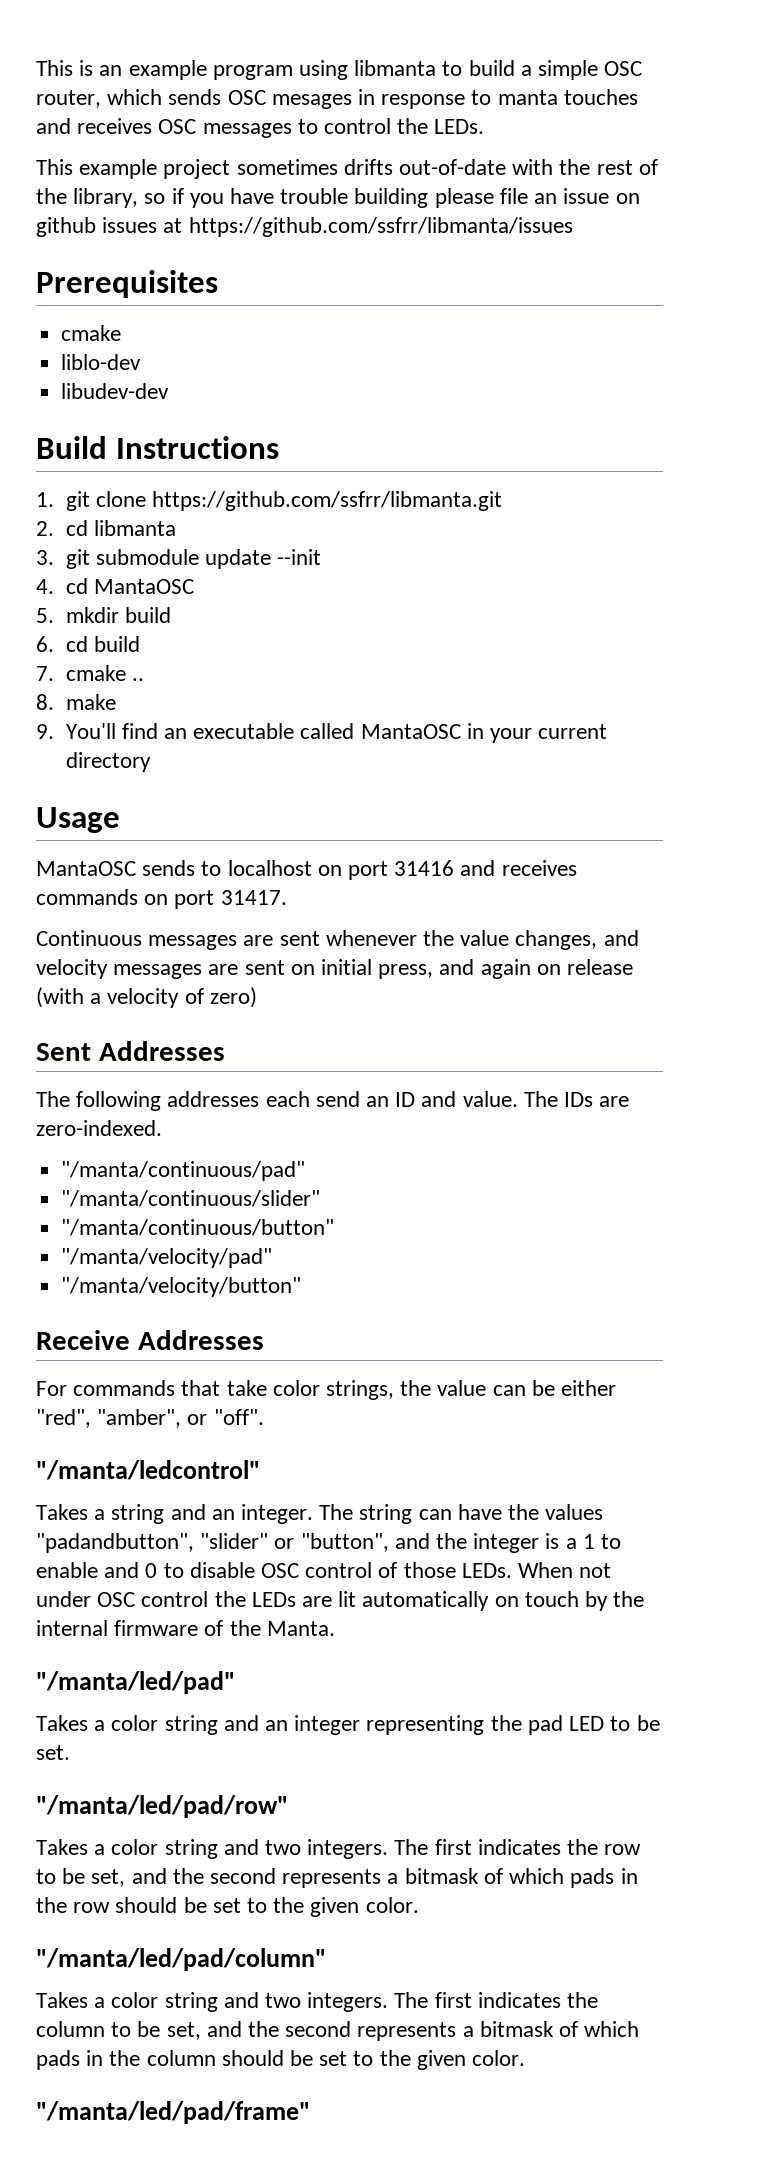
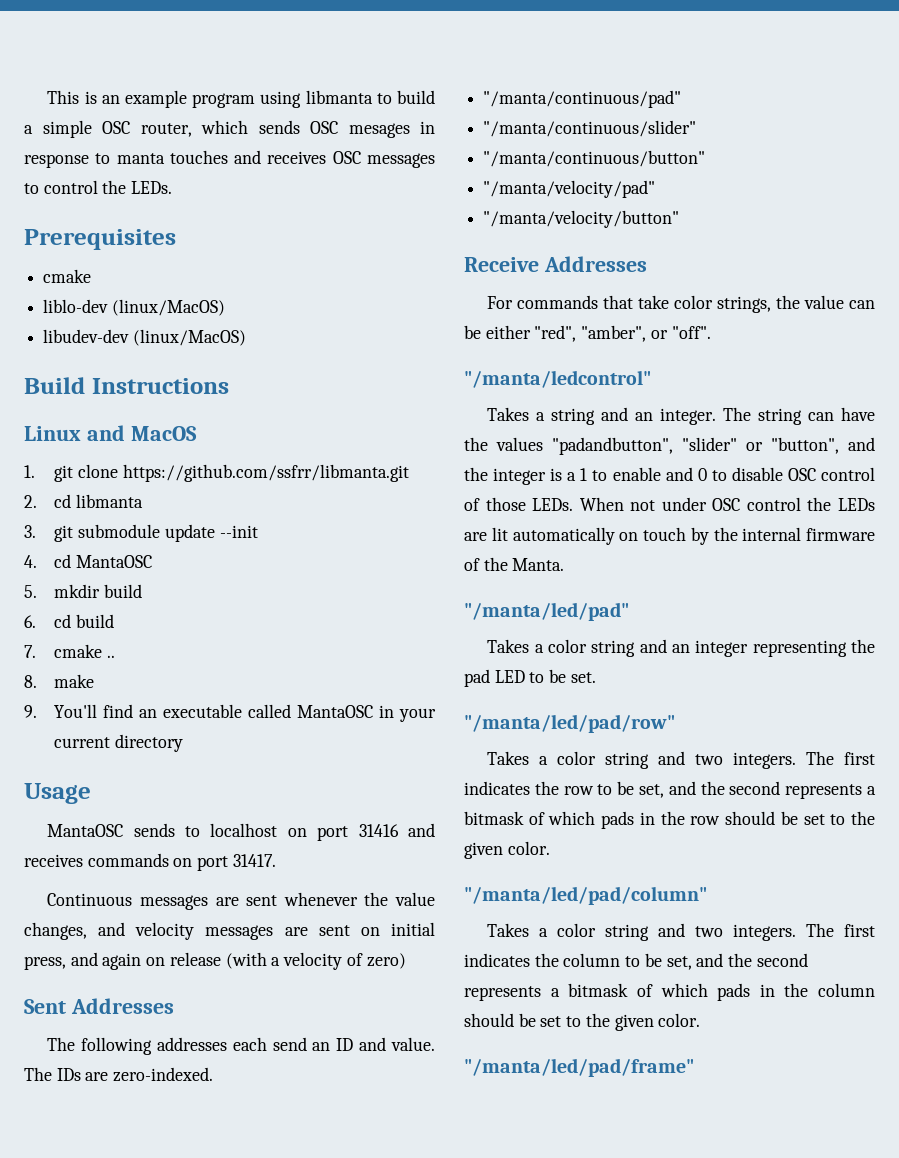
[36,159,658,179] [36,188,640,208] [36,217,573,237] // This example project sometimes drifts out-of-date with the rest of the library, so if you have trouble building please file an issue on github issues at https://github.com/ssfrr/libmanta/issues -> (173, 187) none
(142, 362) none -> [111,299,225,316] (linux/MacOS)
(170, 391) none -> [132,329,246,346] (linux/MacOS)
(279, 447) none -> [24,425,197,441] // Linux and MacOS

